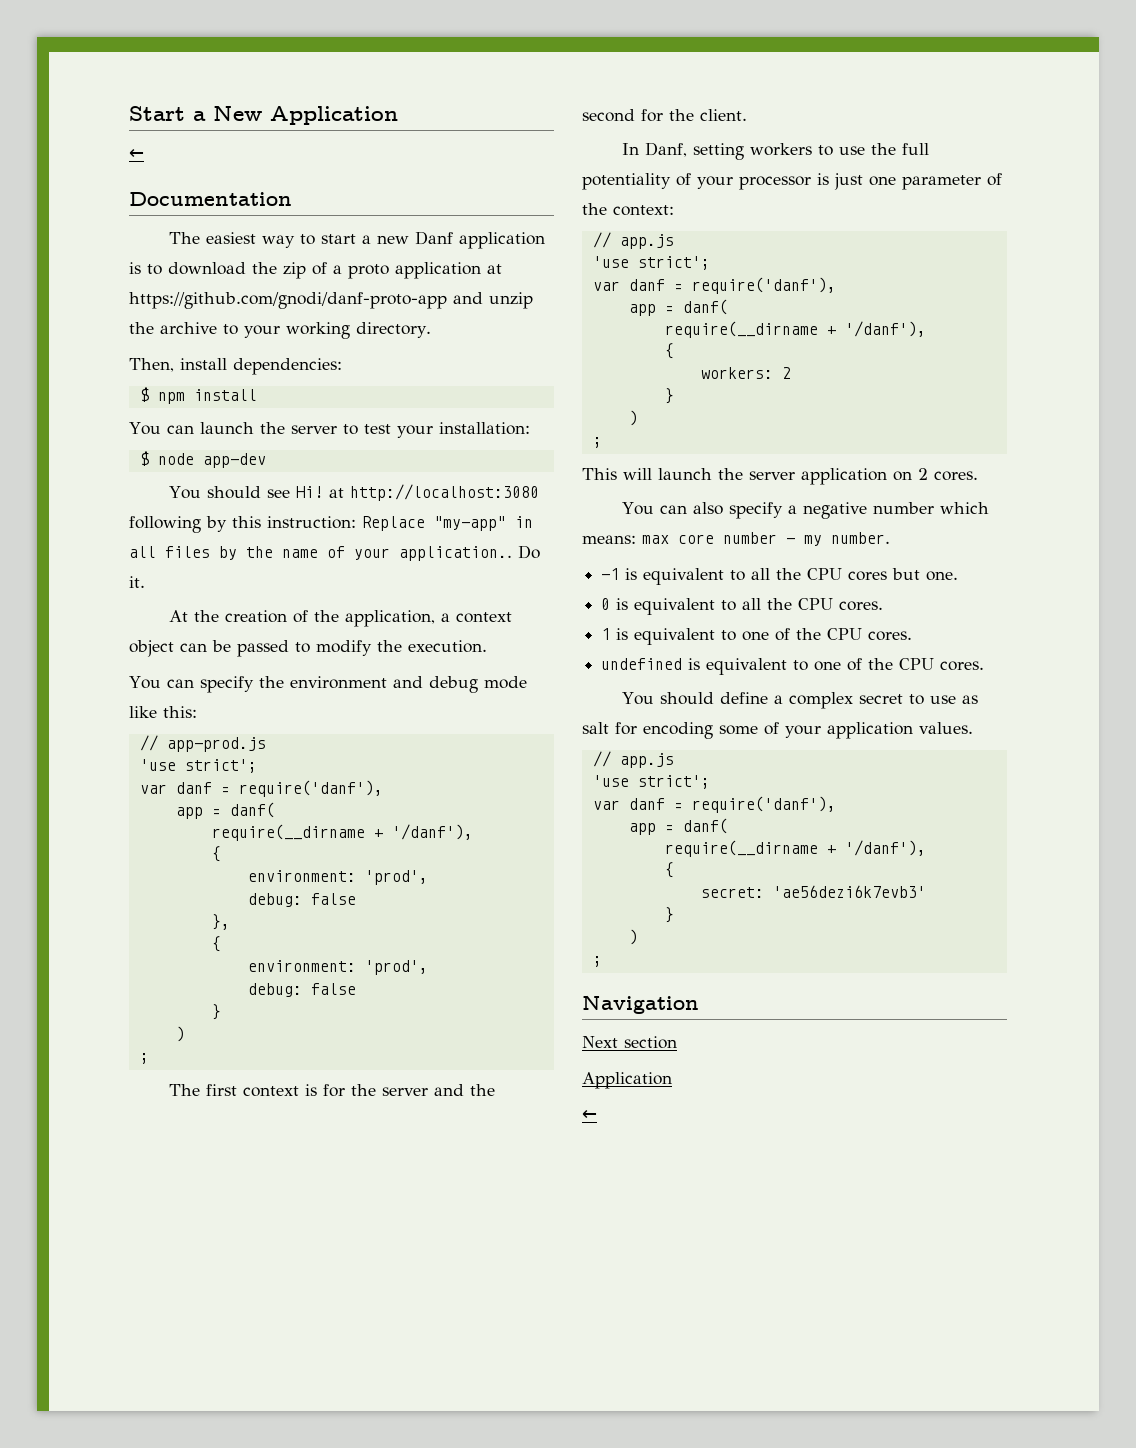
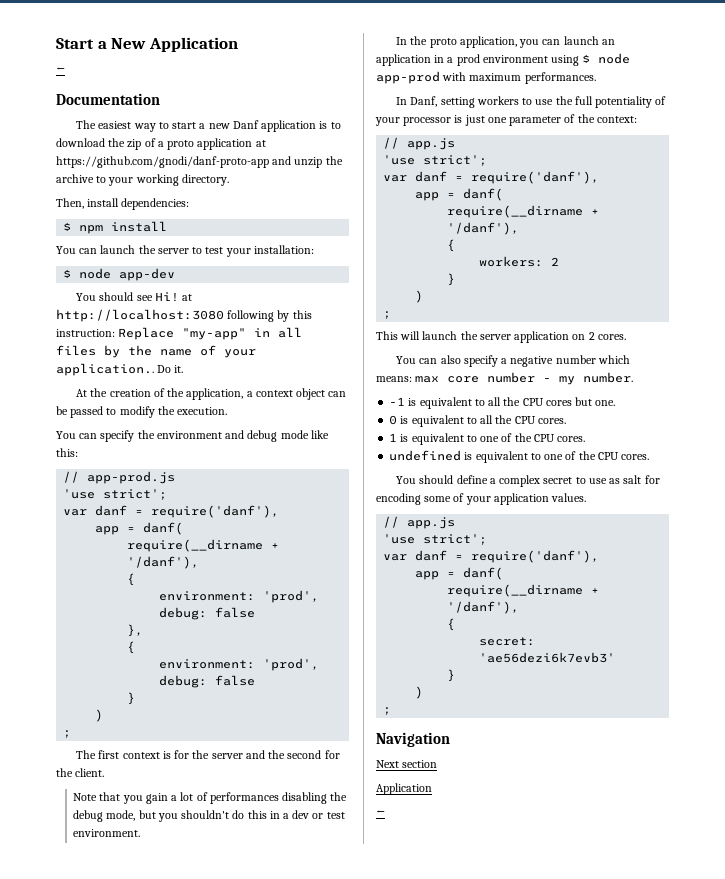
(747, 115) none -> [73,792,348,804] [73,810,345,822] [73,829,141,837] [396,36,615,48] [376,53,631,66] [376,71,596,84] // Note that you gain a lot of performances disabling the debug mode, but you shouldn't do this in a dev or test environment. // In the proto application, you can launch an application in a prod environment using $ node app-prod with maximum performances.

